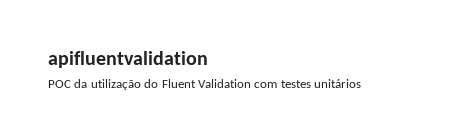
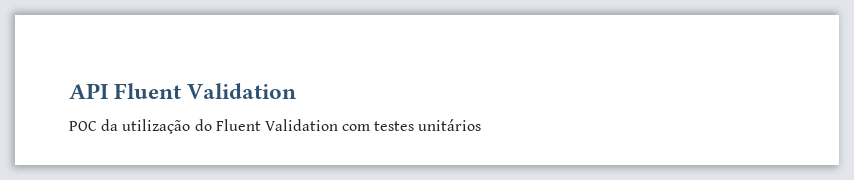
[48,51,208,68] apifluentvalidation -> [69,83,297,99] API Fluent Validation

